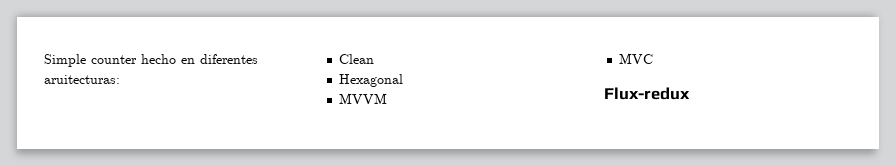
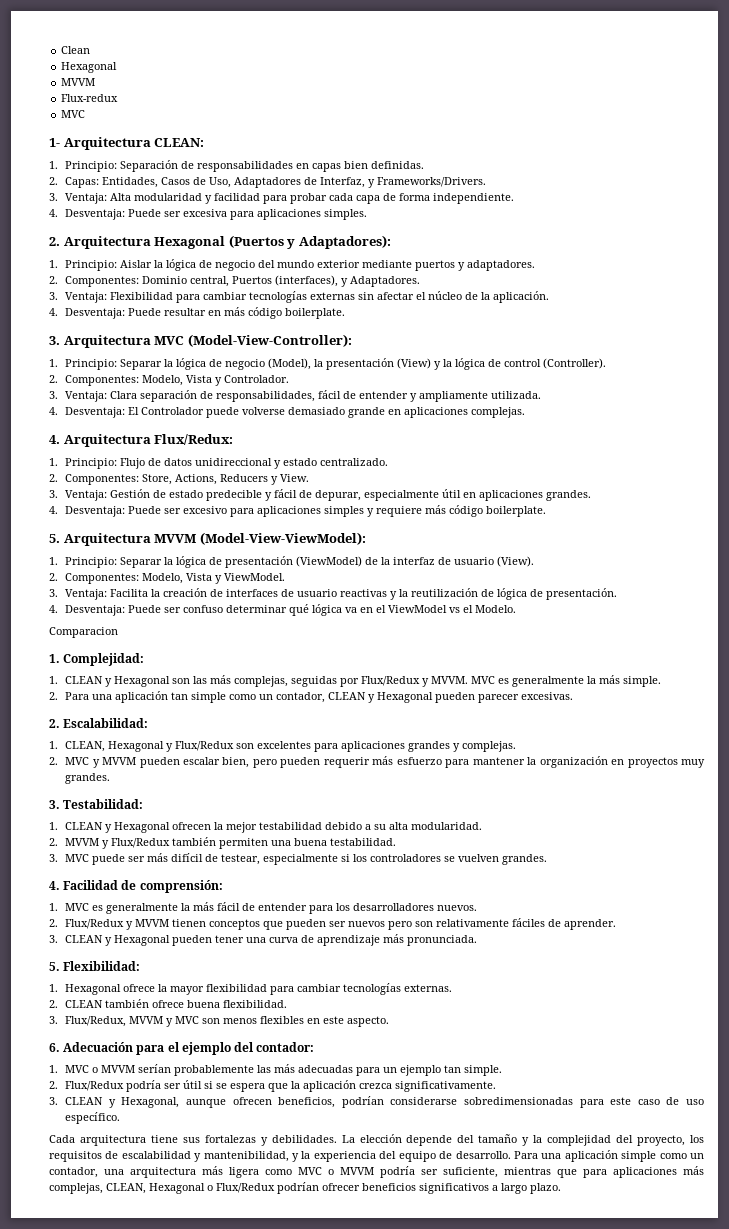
[44,54,258,67] [44,75,120,84] Simple counter hecho en diferentes aruitecturas: // -> (61, 50) none
(388, 98) none -> [61,94,119,102] // Flux-redux
[604,87,690,100] Flux-redux -> [49,137,205,150] [49,160,425,172] [49,177,487,188] [49,193,515,204] [49,209,368,220] [49,235,391,249] [49,259,536,271] [49,275,421,287] [49,291,550,303] [49,307,346,319] [49,334,352,348] [49,358,607,370] [49,375,290,386] [49,390,542,402] [49,407,526,418] [49,434,234,447] [49,458,389,469] [49,474,310,485] [49,489,592,501] [49,505,547,517] [49,532,366,546] [49,556,535,568] [49,573,286,584] [49,588,618,600] [49,604,517,616] [49,627,118,638] [49,653,145,666] [49,675,662,687] [49,691,574,703] [49,718,149,728] [49,741,517,752] [49,756,706,768] [65,773,111,784] [49,799,144,809] [49,822,483,833] [49,837,397,849] [49,853,548,865] [49,880,223,893] [49,902,478,914] [49,918,617,930] [49,934,478,946] [49,961,141,971] [49,983,453,995] [49,999,288,1008] [49,1016,390,1027] [49,1042,315,1055] [49,1064,503,1076] [49,1080,497,1092] [49,1096,704,1108] [65,1112,121,1124] [49,1134,705,1146] [49,1150,704,1162] [49,1166,704,1178] [49,1182,561,1194] 1- Arquitectura CLEAN: // 1. Principio: Separación de responsabilidades en capas bien definidas. // 2. Capas: Entidades, Casos de Uso, Adaptadores de Interfaz, y Frameworks/Drivers. // 3. Ventaja: Alta modularidad y facilidad para probar cada capa de forma independiente. // 4. Desventaja: Puede ser excesiva para aplicaciones simples. // 2. Arquitectura Hexagonal (Puertos y Adaptadores): // 1. Principio: Aislar la lógica de negocio del mundo exterior mediante puertos y adaptadores. // 2. Componentes: Dominio central, Puertos (interfaces), y Adaptadores. // 3. Ventaja: Flexibilidad para cambiar tecnologías externas sin afectar el núcleo de la aplicación. // 4. Desventaja: Puede resultar en más código boilerplate. // 3. Arquitectura MVC (Model-View-Controller): // 1. Principio: Separar la lógica de negocio (Model), la presentación (View) y la lógica de control (Controller). // 2. Componentes: Modelo, Vista y Controlador. // 3. Ventaja: Clara separación de responsabilidades, fácil de entender y ampliamente utilizada. // 4. Desventaja: El Controlador puede volverse demasiado grande en aplicaciones complejas. // 4. Arquitectura Flux/Redux: // 1. Principio: Flujo de datos unidireccional y estado centralizado. // 2. Componentes: Store, Actions, Reducers y View. // 3. Ventaja: Gestión de estado predecible y fácil de depurar, especialmente útil en aplicaciones grandes. // 4. Desventaja: Puede ser excesivo para aplicaciones simples y requiere más código boilerplate. // 5. Arquitectura MVVM (Model-View-ViewModel): // 1. Principio: Separar la lógica de presentación (ViewModel) de la interfaz de usuario (View). // 2. Componentes: Modelo, Vista y ViewModel. // 3. Ventaja: Facilita la creación de interfaces de usuario reactivas y la reutilización de lógica de presentación. // 4. Desventaja: Puede ser confuso determinar qué lógica va en el ViewModel vs el Modelo. // Comparacion // 1. Complejidad: // 1. CLEAN y Hexagonal son las más complejas, seguidas por Flux/Redux y MVVM. MVC es generalmente la más simple. // 2. Para una aplicación tan simple como un contador, CLEAN y Hexagonal pueden parecer excesivas. // 2. Escalabilidad: // 1. CLEAN, Hexagonal y Flux/Redux son excelentes para aplicaciones grandes y complejas. // 2. MVC y MVVM pueden escalar bien, pero pueden requerir más esfuerzo para mantener la organización en proyectos muy grandes. // 3. Testabilidad: // 1. CLEAN y Hexagonal ofrecen la mejor testabilidad debido a su alta modularidad. // 2. MVVM y Flux/Redux también permiten una buena testabilidad. // 3. MVC puede ser más difícil de testear, especialmente si los controladores se vuelven grandes. // 4. Facilidad de comprensión: // 1. MVC es generalmente la más fácil de entender para los desarrolladores nuevos. // 2. Flux/Redux y MVVM tienen conceptos que pueden ser nuevos pero son relativamente fáciles de aprender. // 3. CLEAN y Hexagonal pueden tener una curva de aprendizaje más pronunciada. // 5. Flexibilidad: // 1. Hexagonal ofrece la mayor flexibilidad para cambiar tecnologías externas. // 2. CLEAN también ofrece buena flexibilidad. // 3. Flux/Redux, MVVM y MVC son menos flexibles en este aspecto. // 6. Adecuación para el ejemplo del contador: // 1. MVC o MVVM serían probablemente las más adecuadas para un ejemplo tan simple. // 2. Flux/Redux podría ser útil si se espera que la aplicación crezca significativamente. // 3. CLEAN y Hexagonal, aunque ofrecen beneficios, podrían considerarse sobredimensionadas para este caso de uso específico. // Cada arquitectura tiene sus fortalezas y debilidades. La elección depende del tamaño y la complejidad del proyecto, los requisitos de escalabilidad y mantenibilidad, y la experiencia del equipo de desarrollo. Para una aplicación simple como un contador, una arquitectura más ligera como MVC o MVVM podría ser suficiente, mientras que para aplicaciones más complejas, CLEAN, Hexagonal o Flux/Redux podrían ofrecer beneficios significativos a largo plazo.

